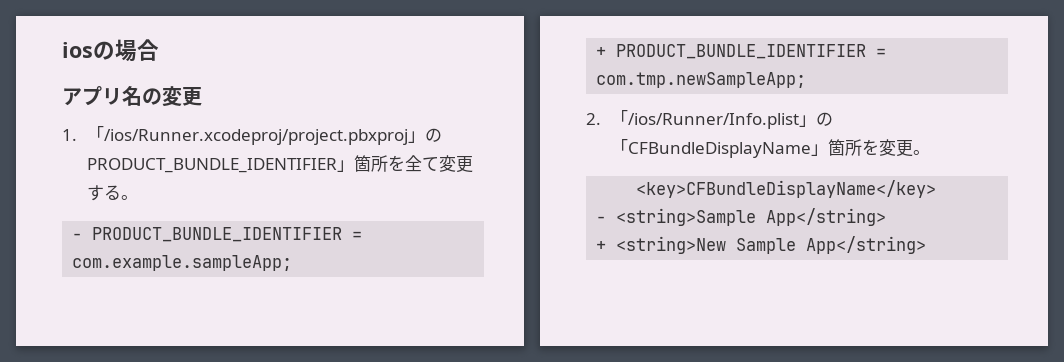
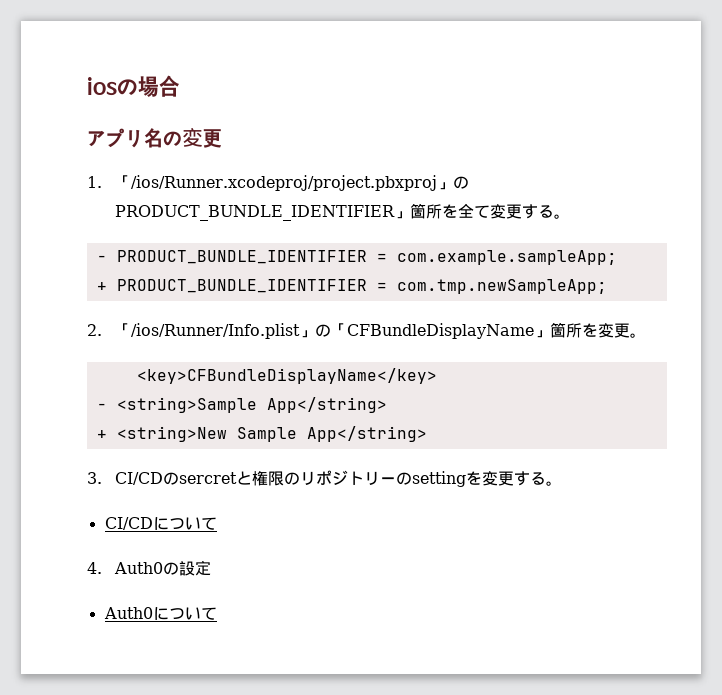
(927, 245) none -> [87,470,562,487] [104,517,217,530] [87,560,211,576] [103,607,217,620] // 3. CI/CDのsercretと権限のリポジトリーのsettingを変更する。 // CI/CDについて // 4. Auth0の設定 // Auth0について

